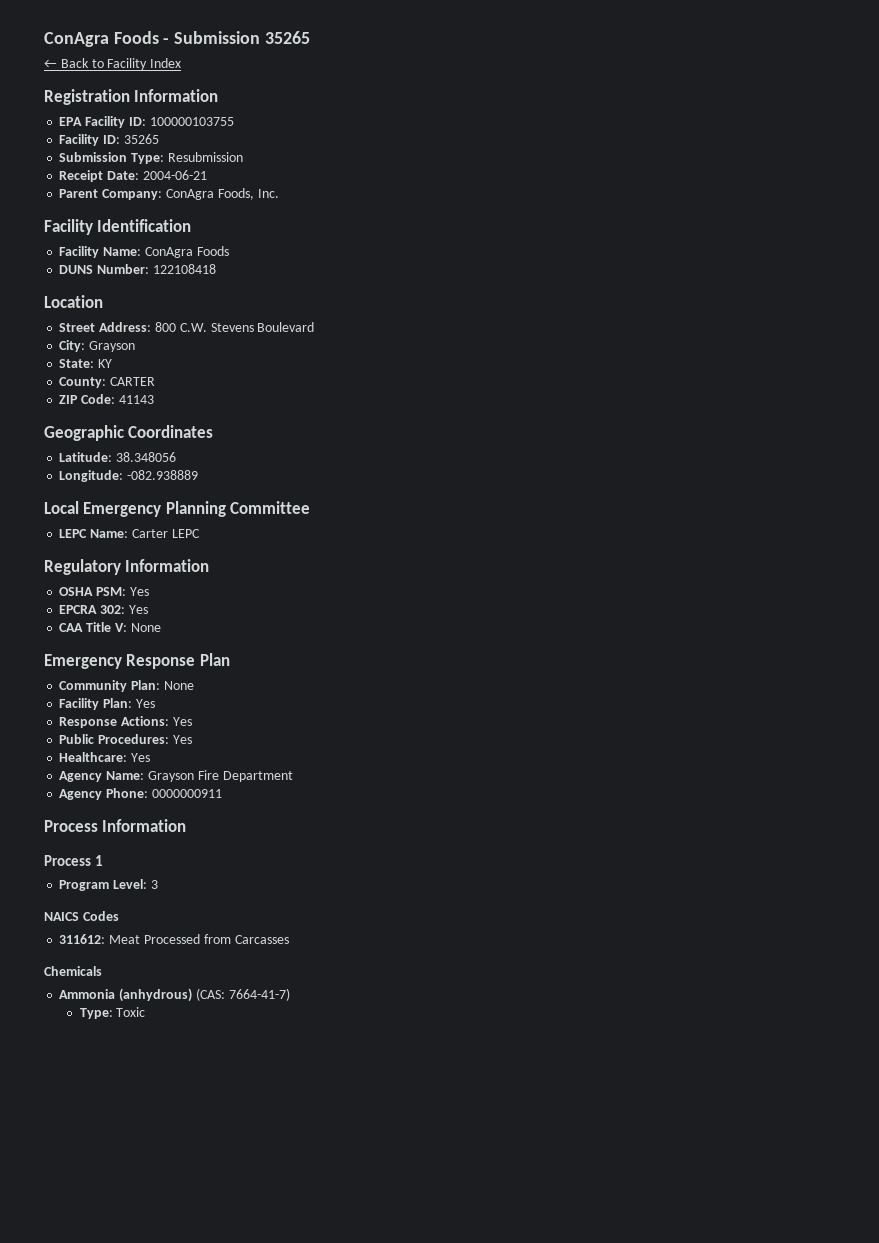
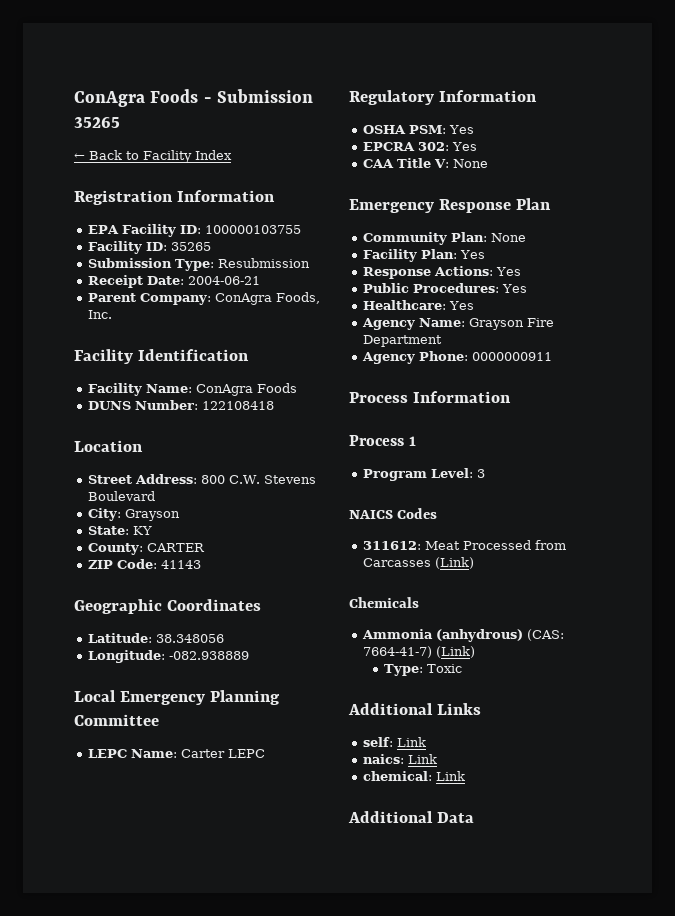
(289, 939) none -> [435,557,475,569] (Link)
(290, 994) none -> [436,646,476,658] (Link)
(146, 1012) none -> [348,703,481,715] [363,737,427,747] [363,754,438,764] [363,771,466,781] [348,811,474,823] // Additional Links // self: Link // naics: Link // chemical: Link // Additional Data

